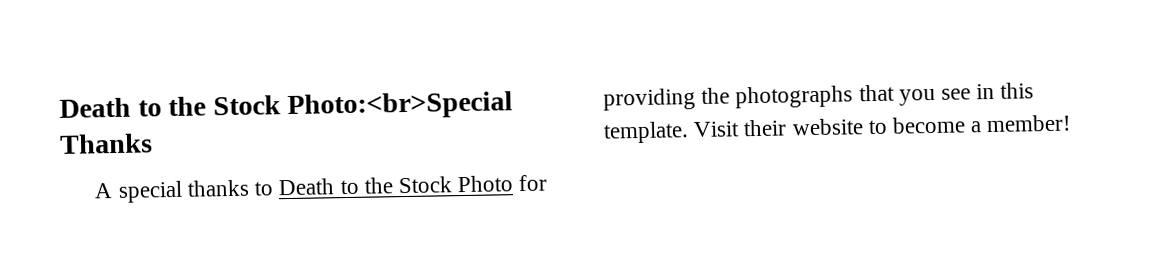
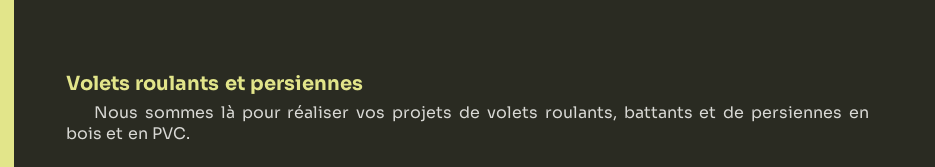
[59,91,514,121] [59,133,153,154] [94,174,548,203] [603,82,1035,111] [603,114,1073,144] Death to the Stock Photo:<br>Special Thanks // A special thanks to Death to the Stock Photo for providing the photographs that you see in this template. Visit their website to become a member! -> [66,75,363,94] [94,105,869,122] [66,127,190,140] Volets roulants et persiennes // Nous sommes là pour réaliser vos projets de volets roulants, battants et de persiennes en bois et en PVC.

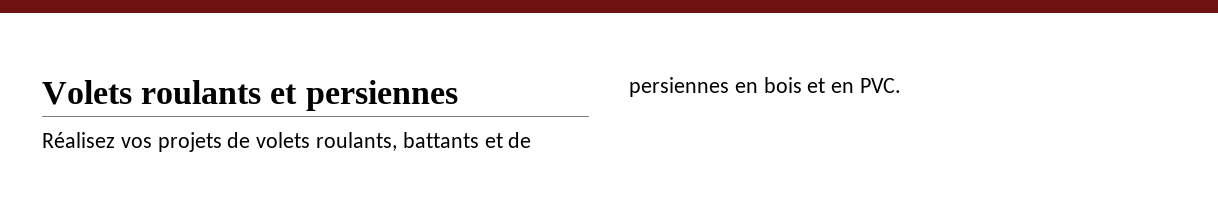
[94,105,350,122] Nous sommes là pour réaliser -> [42,132,115,148] Réalisez

